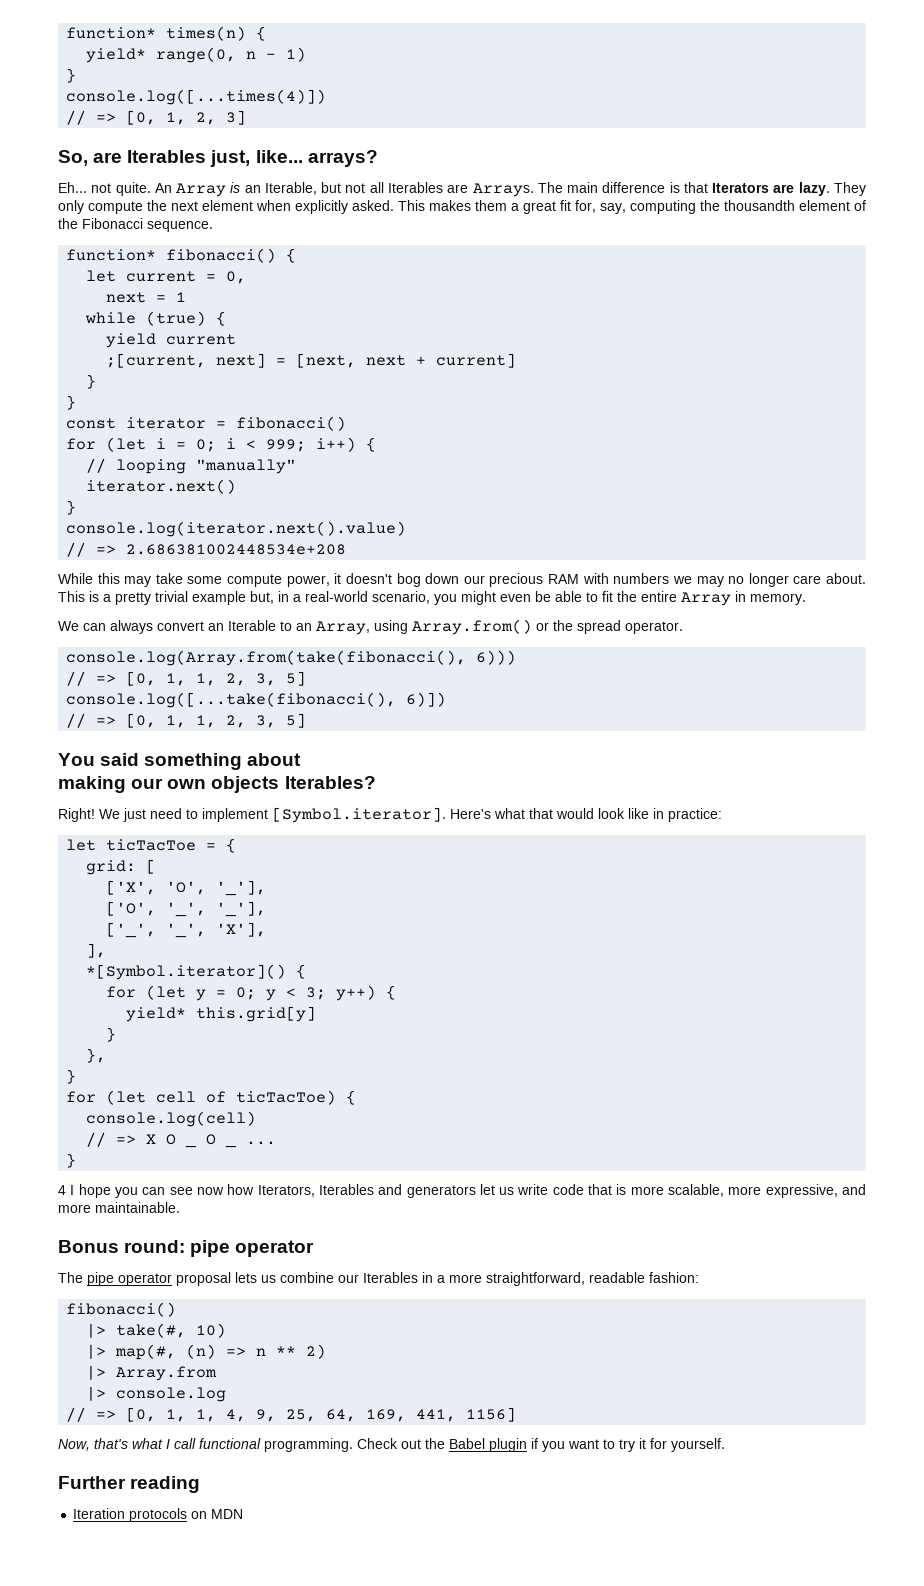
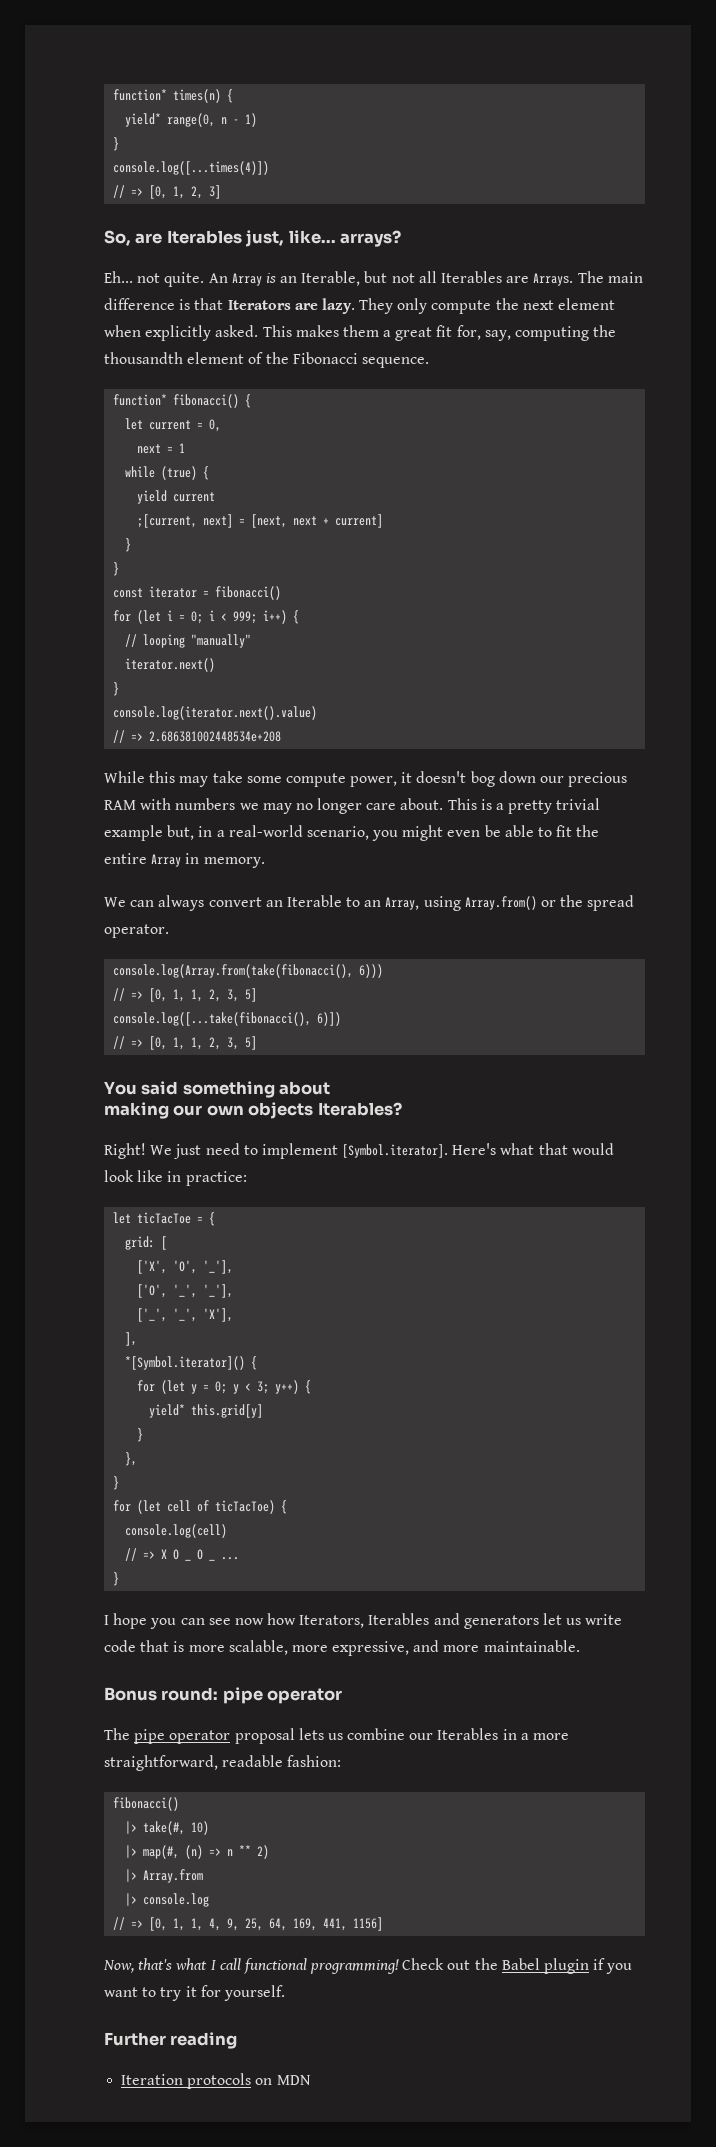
[58,1185,66,1195] 4 -> (120, 1579) none
[264,1438,353,1452] programming. -> [310,1959,400,1974] programming!

